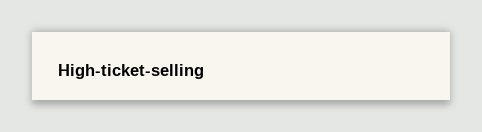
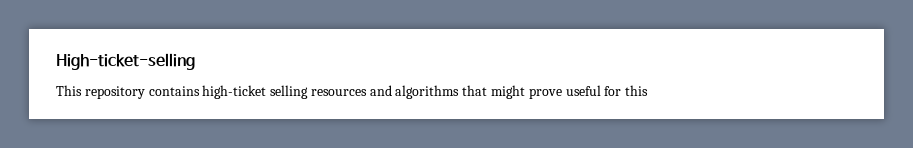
(204, 71) none -> [56,85,649,99] // This repository contains high-ticket selling resources and algorithms that might prove useful for this

